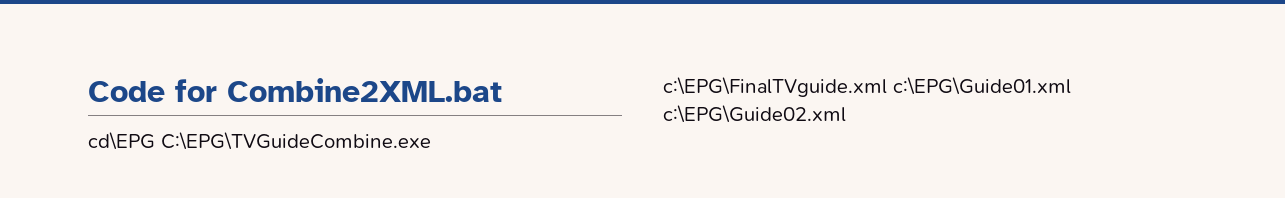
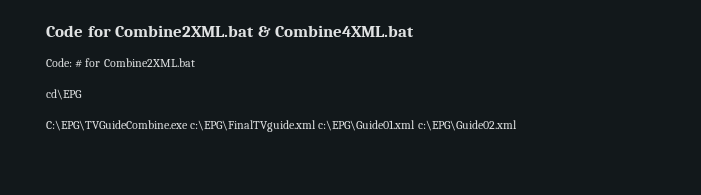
(502, 90) none -> [257,25,415,37] [46,58,195,68] & Combine4XML.bat // Code: # for Combine2XML.bat
(155, 141) none -> (82, 94) //

